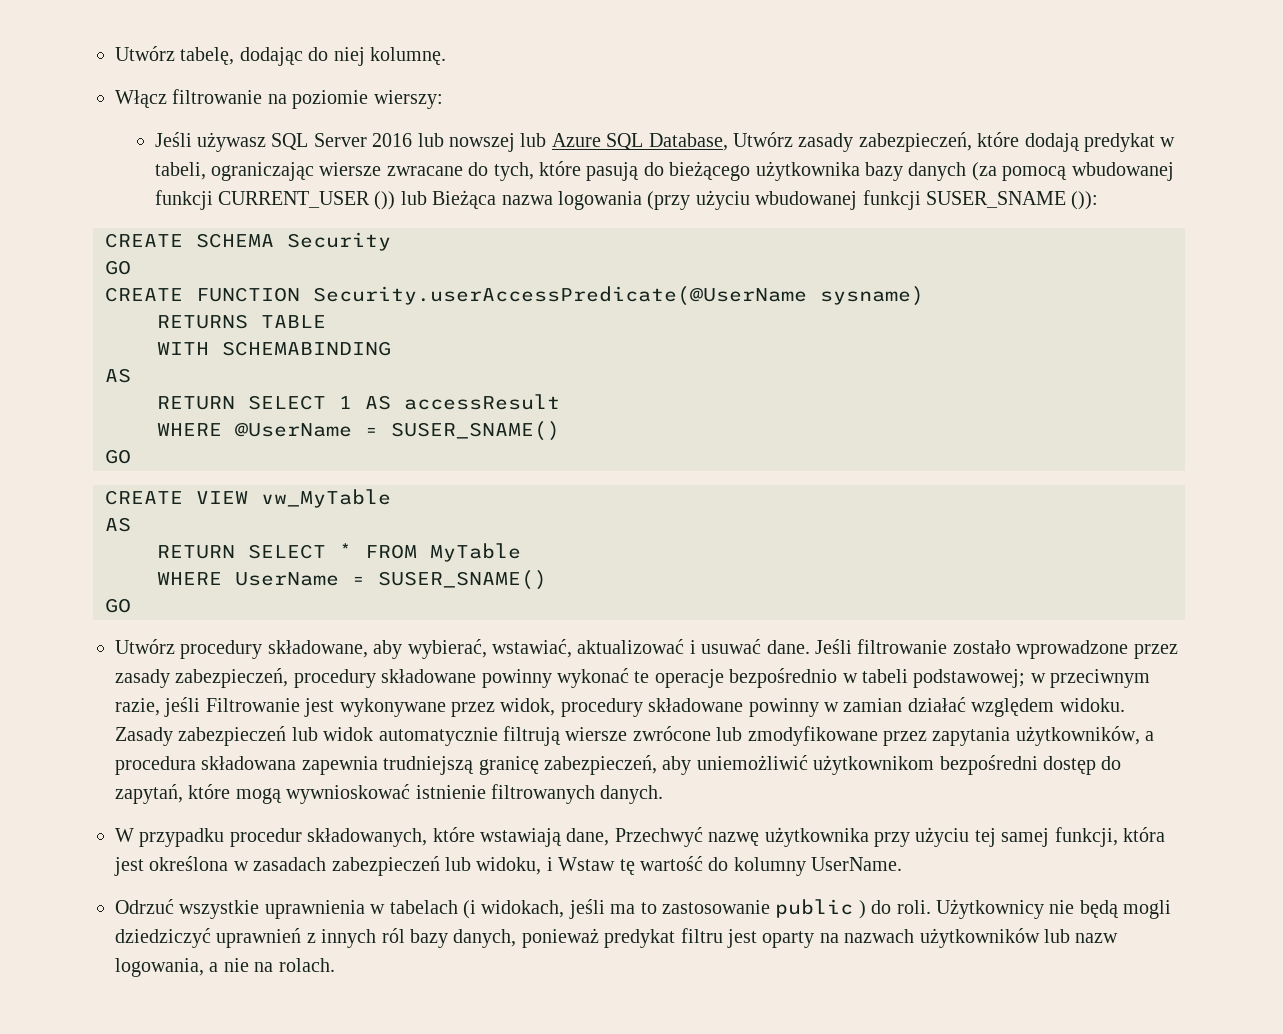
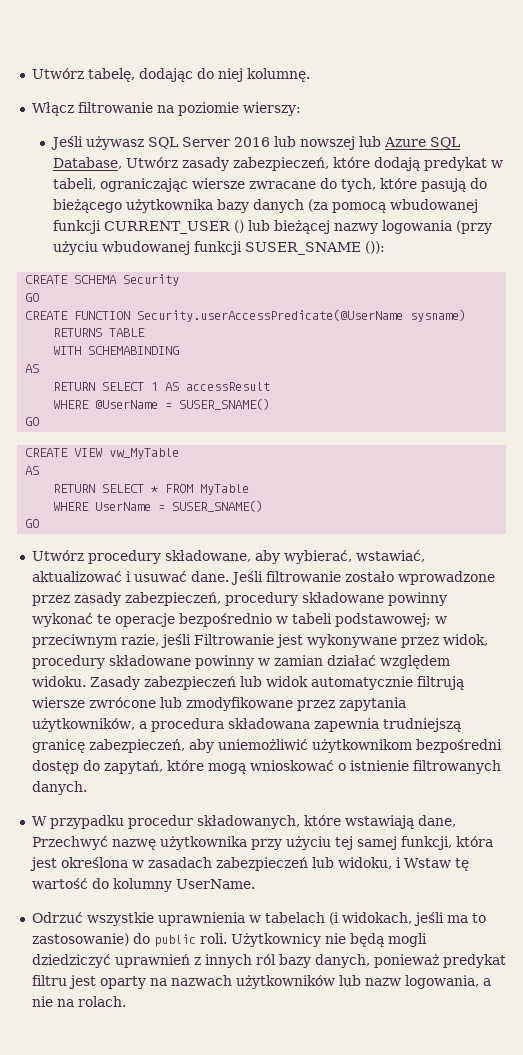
[374,190,553,210] ()) lub Bieżąca nazwa -> [233,220,378,234] () lub bieżącej nazwy
[286,784,411,804] wywnioskować -> [249,760,346,771] wnioskować o
[661,899,892,919] zastosowanie public ) do -> [31,933,196,947] zastosowanie) do public

